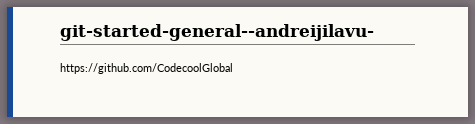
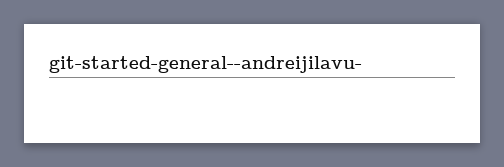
[60,63,233,74] // https://github.com/CodecoolGlobal -> (362, 64) none

